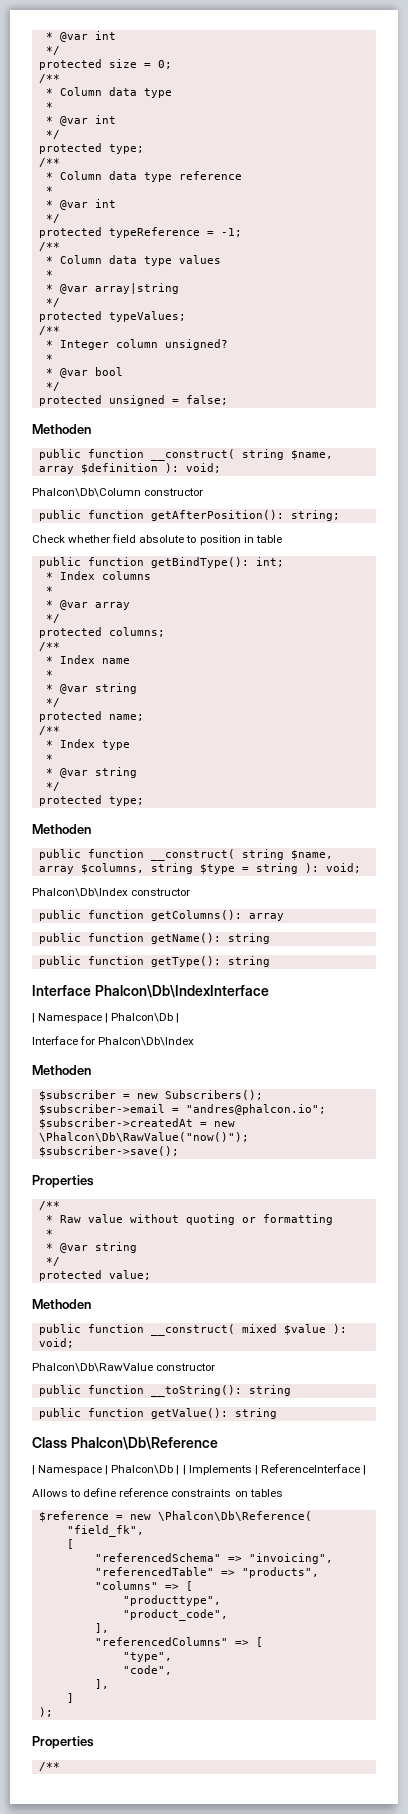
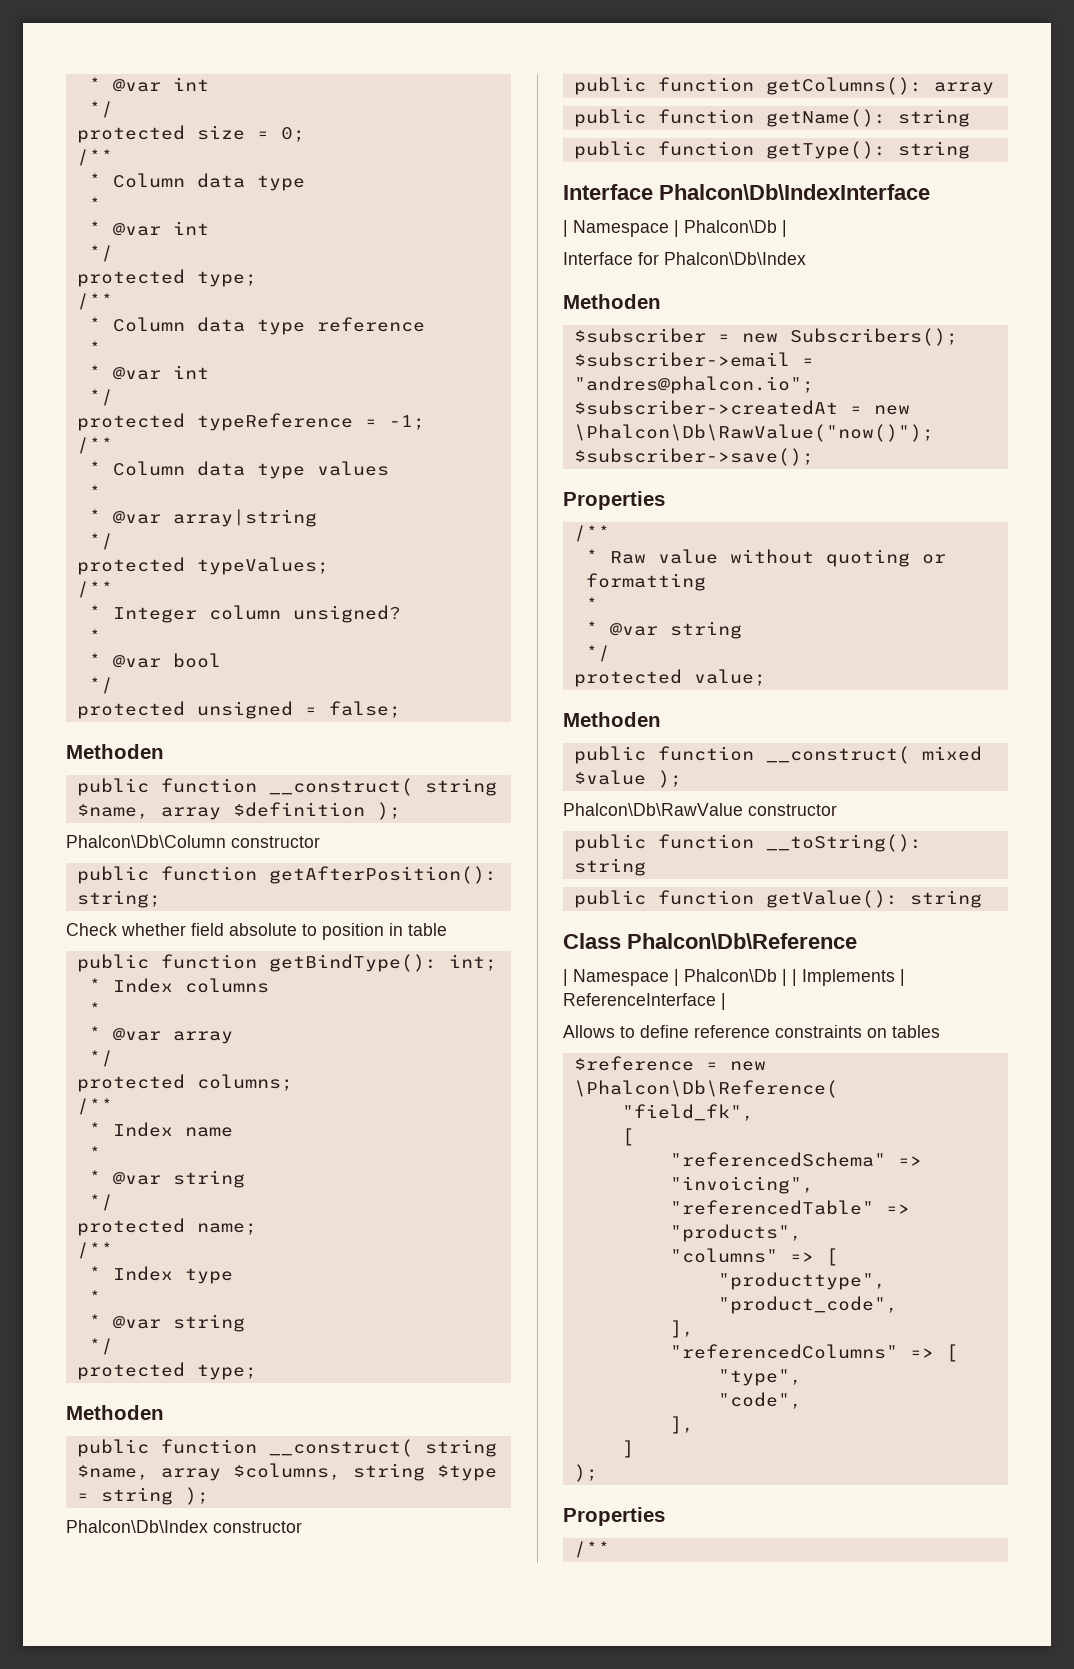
[164,463,221,473] ): void; -> [376,802,401,820] );
[304,863,361,873] ): void; -> [184,1487,209,1505] );
[332,1324,347,1334] [38,1338,74,1348] ): void; -> [657,770,682,788] );

